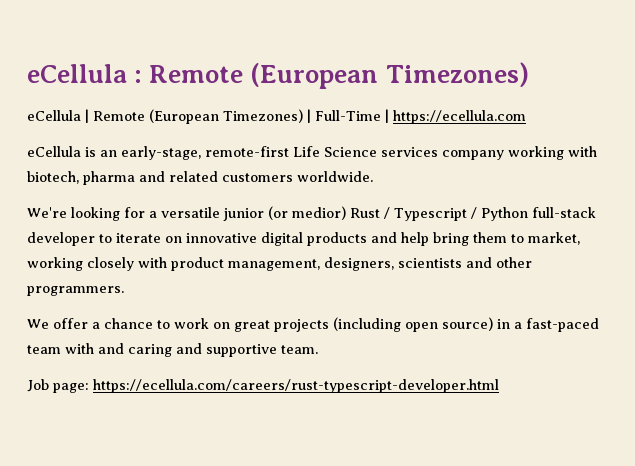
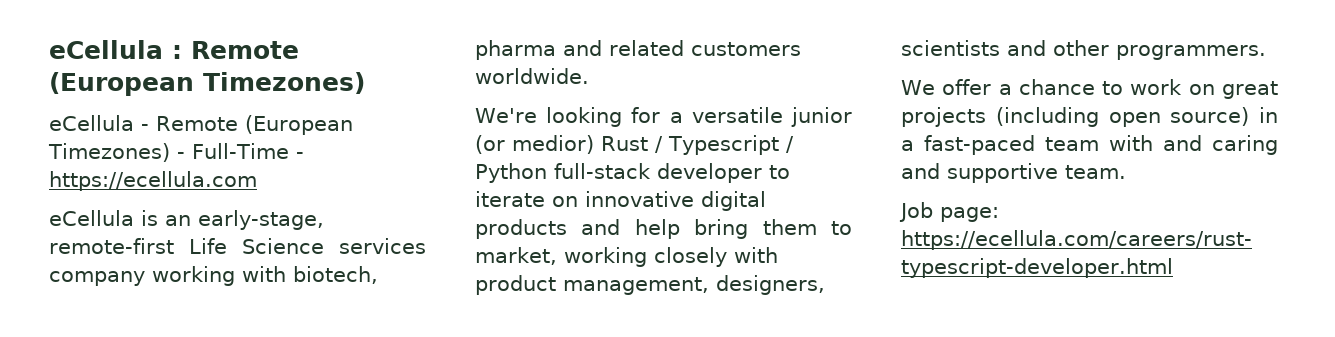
[85,109,389,124] | Remote (European Timezones) | Full-Time | -> [141,115,353,135] [48,143,304,162] - Remote (European Timezones) - Full-Time -

